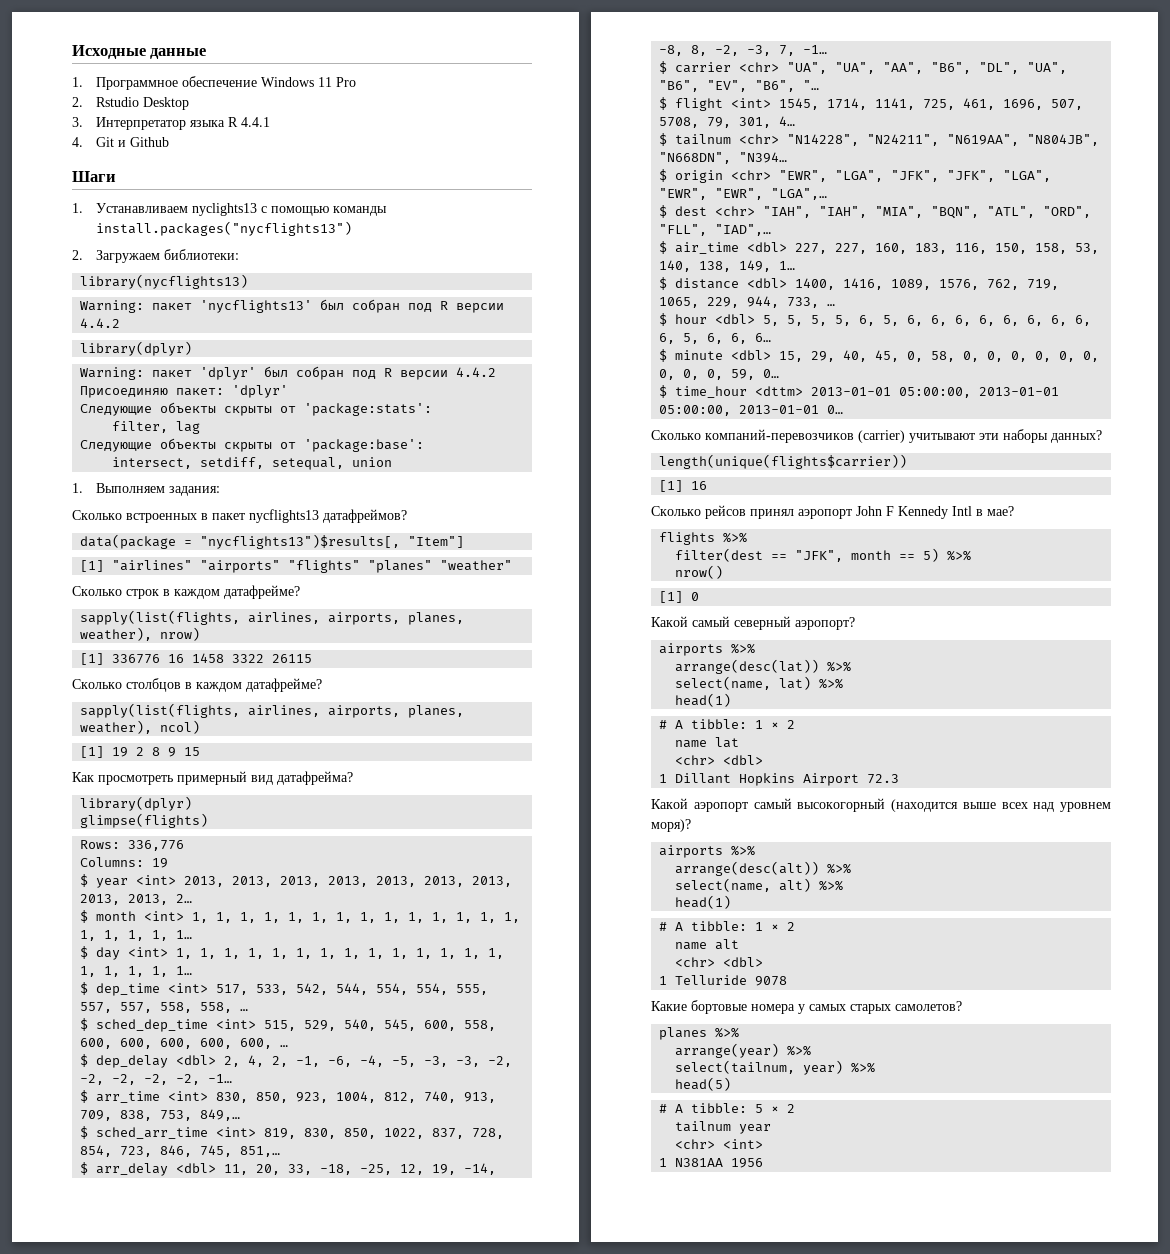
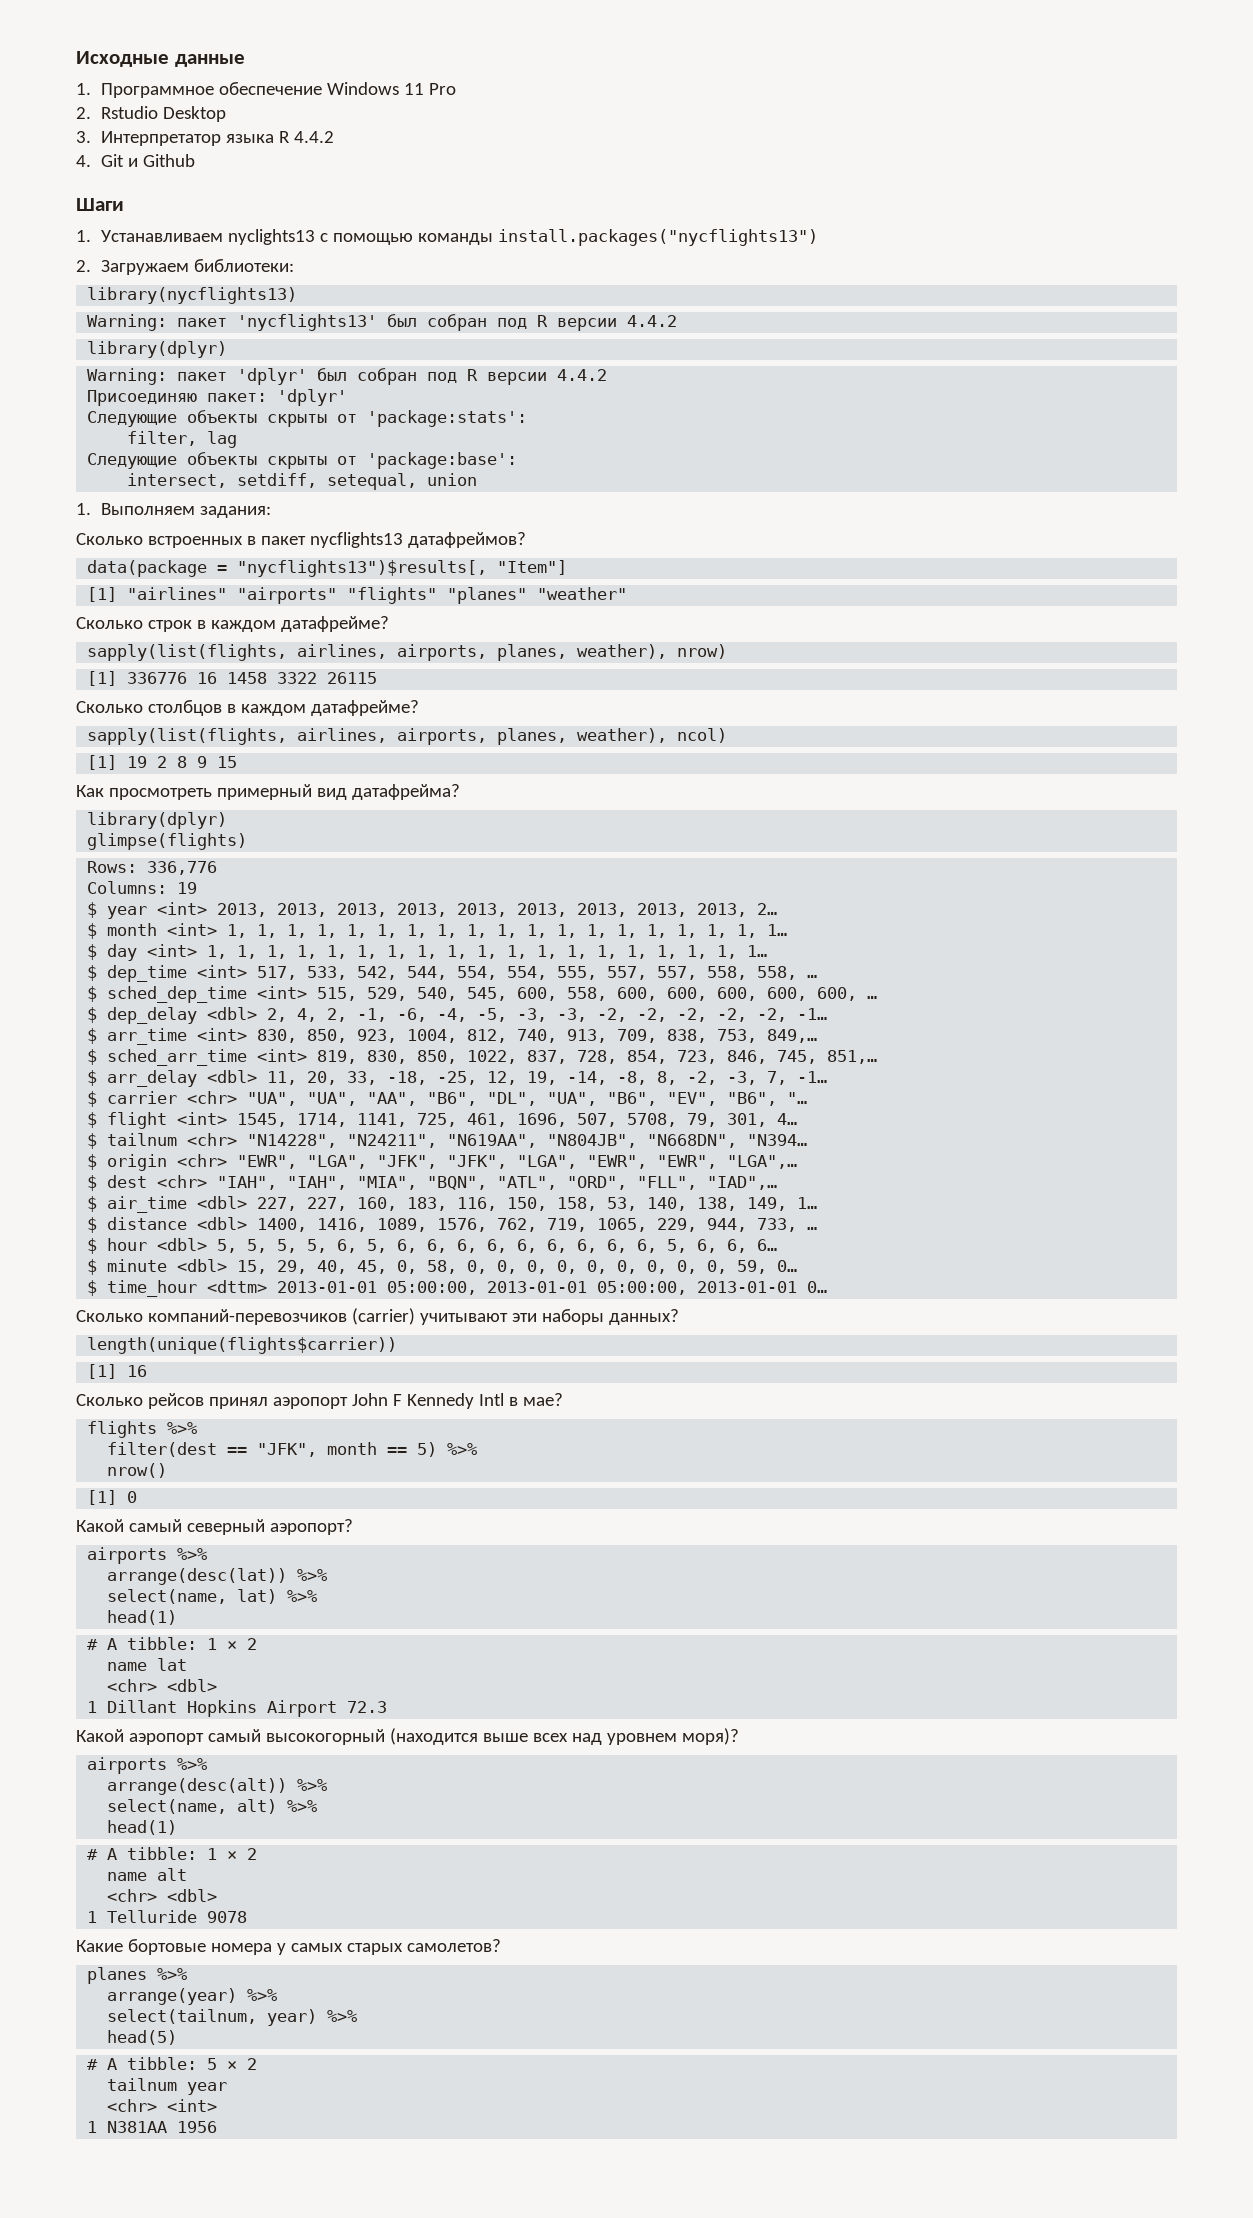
[240,117,270,127] 4.4.1 -> [293,131,334,143] 4.4.2

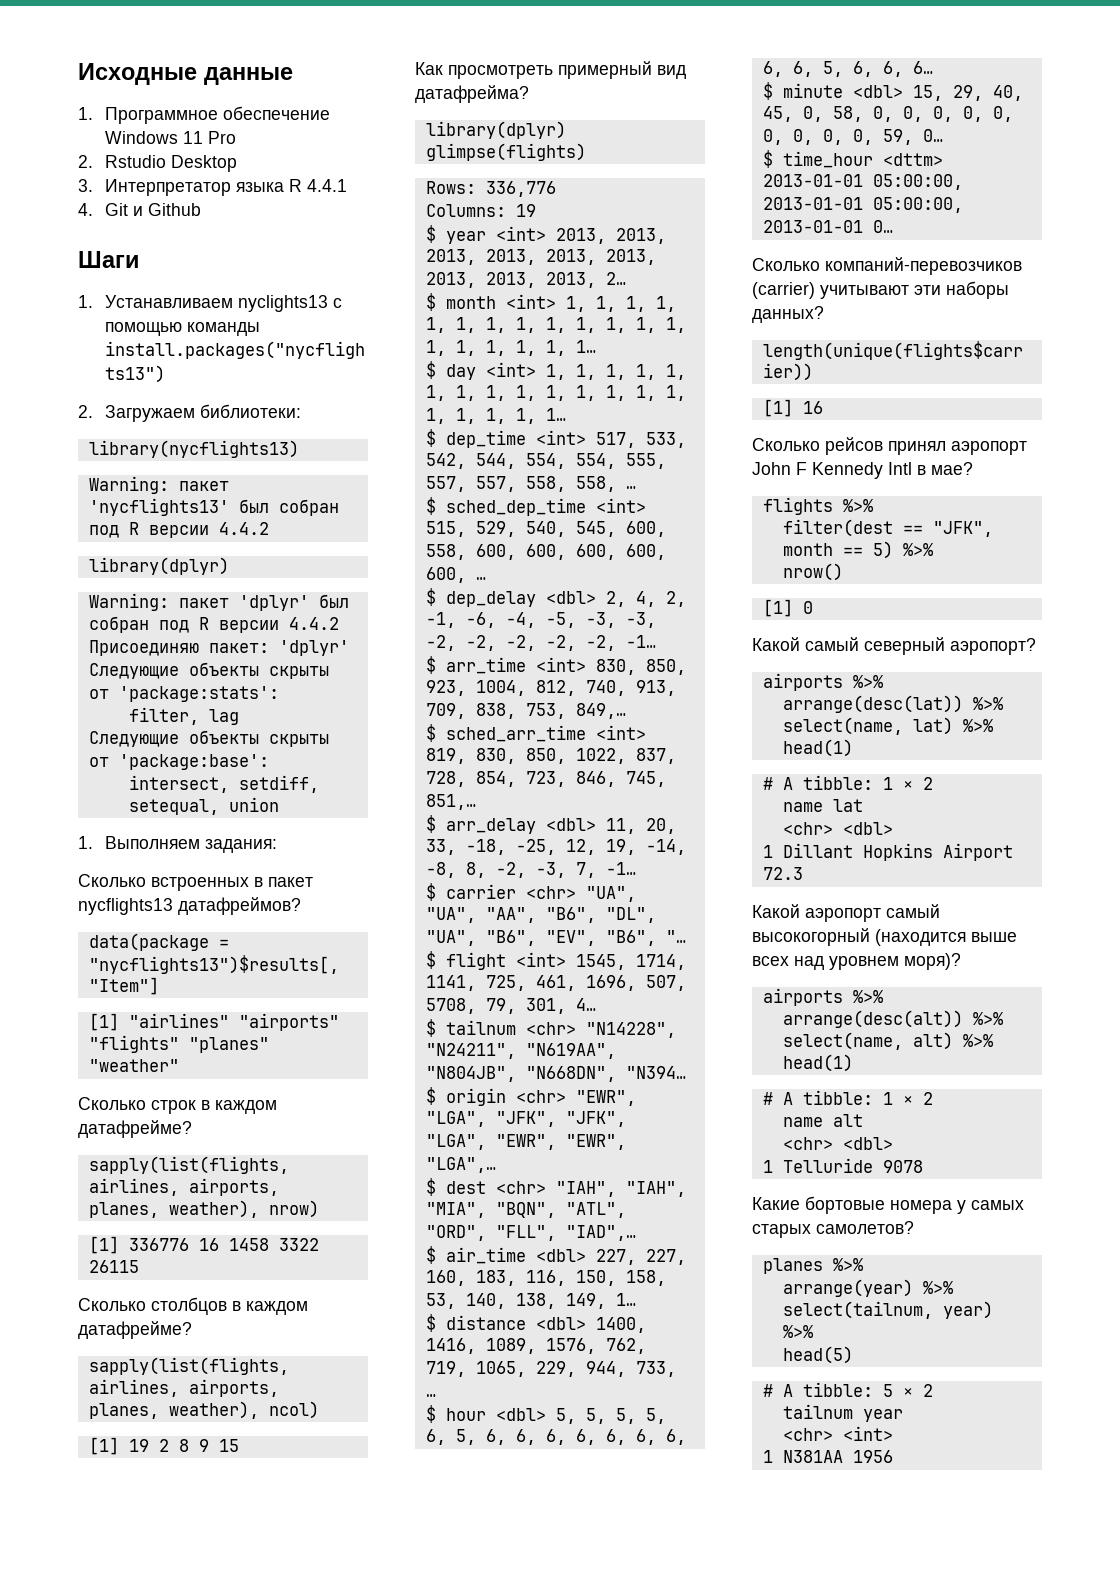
[293,131,334,143] 4.4.2 -> [307,179,348,192] 4.4.1

